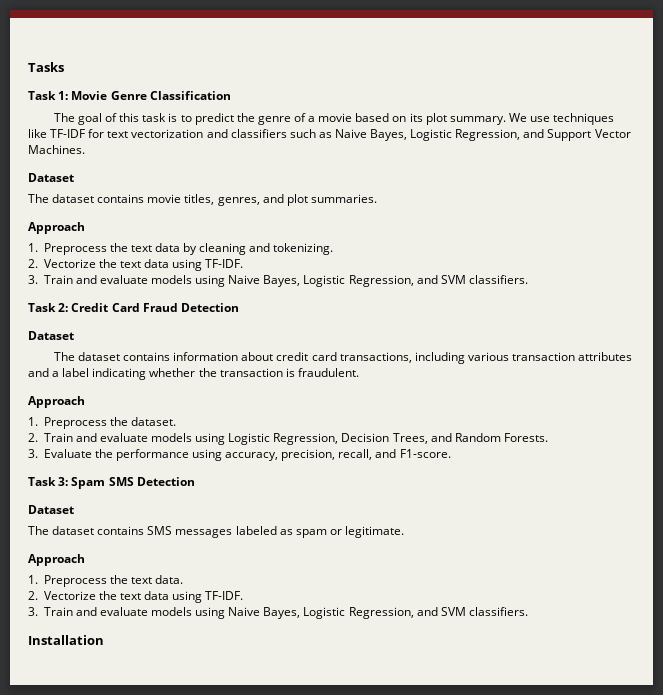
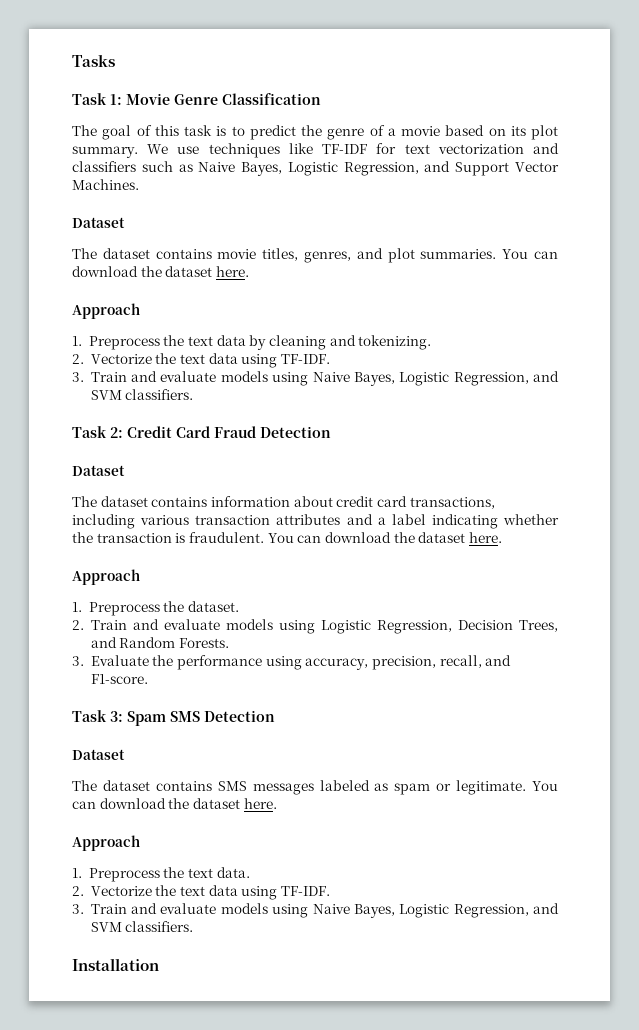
(377, 198) none -> [502,249,558,259] [72,266,249,277] You can download the dataset here.
(359, 372) none -> [267,532,502,543] You can download the dataset here.
(404, 532) none -> [531,781,558,791] [72,798,277,809] You can download the dataset here.

